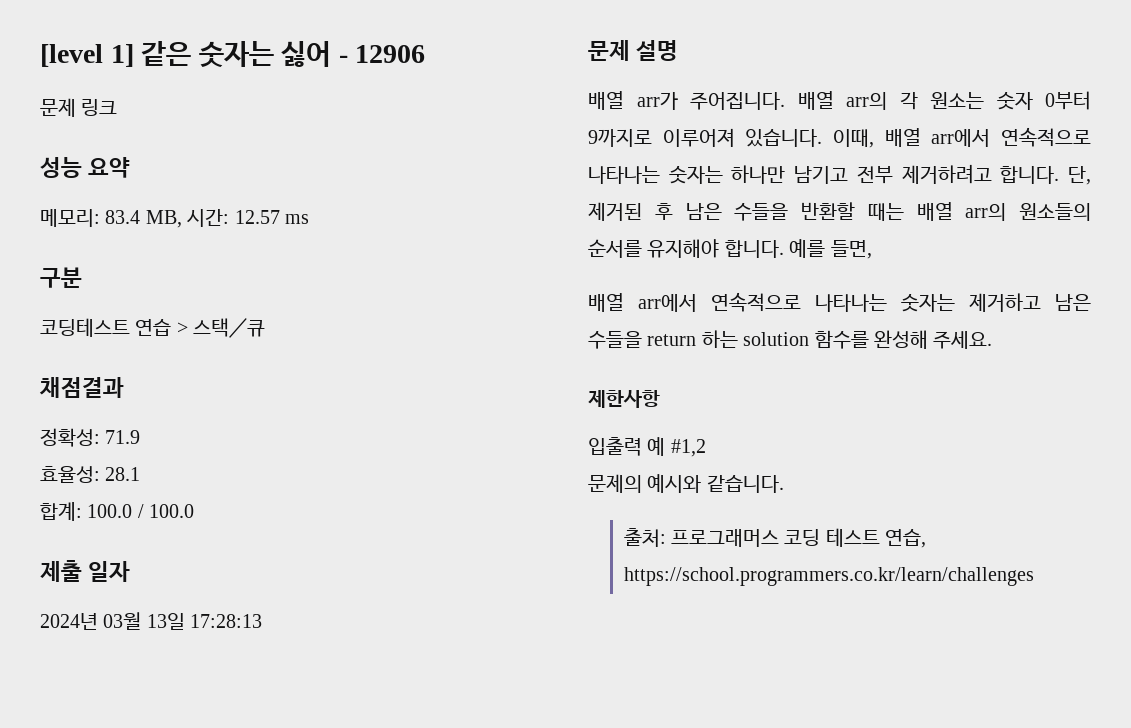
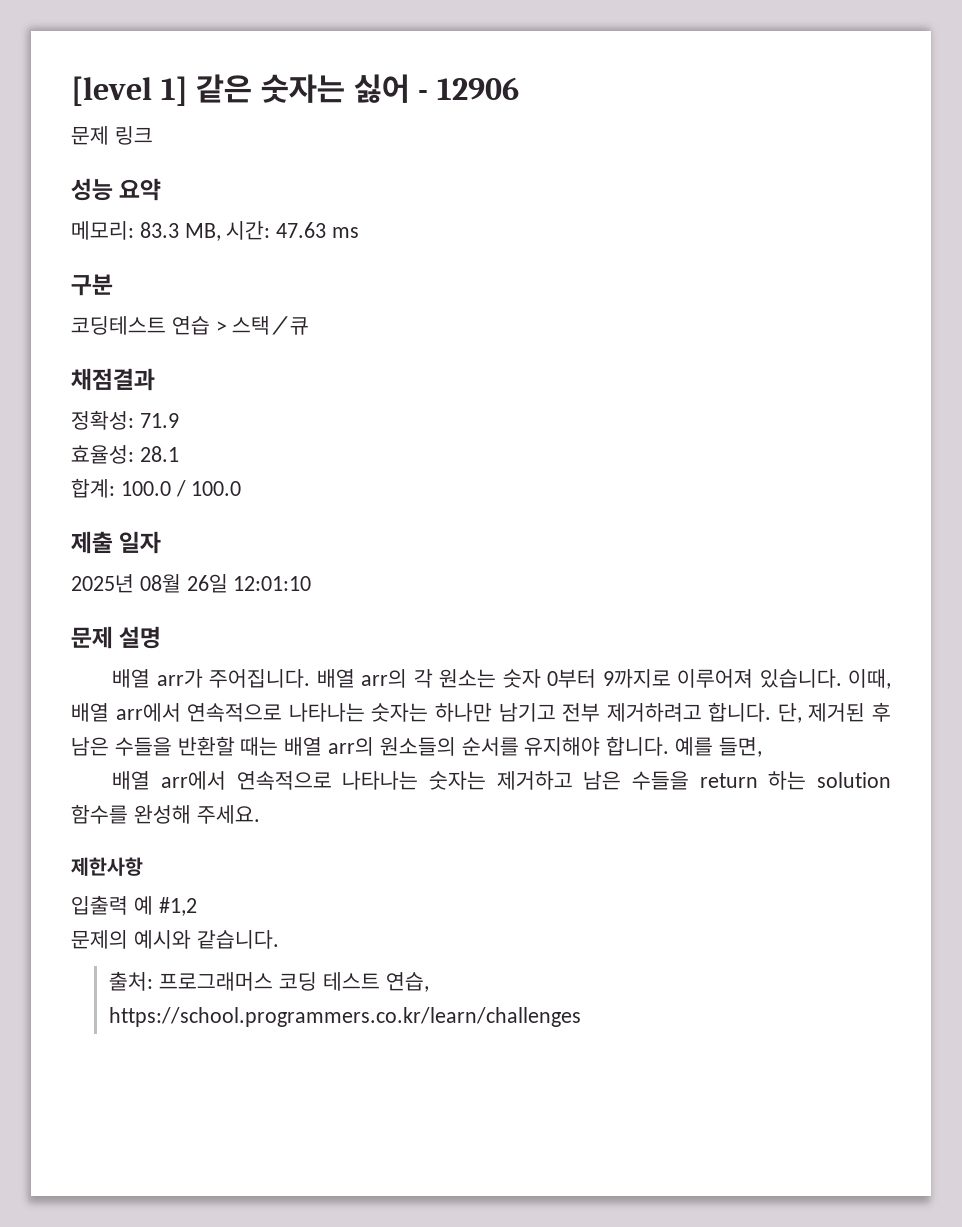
[105,210,141,224] 83.4 -> [139,222,179,238] 83.3
[234,210,280,224] 12.57 -> [276,222,327,238] 47.63
[40,612,263,630] 2024년 03월 13일 17:28:13 -> [71,574,312,593] 2025년 08월 26일 12:01:10

